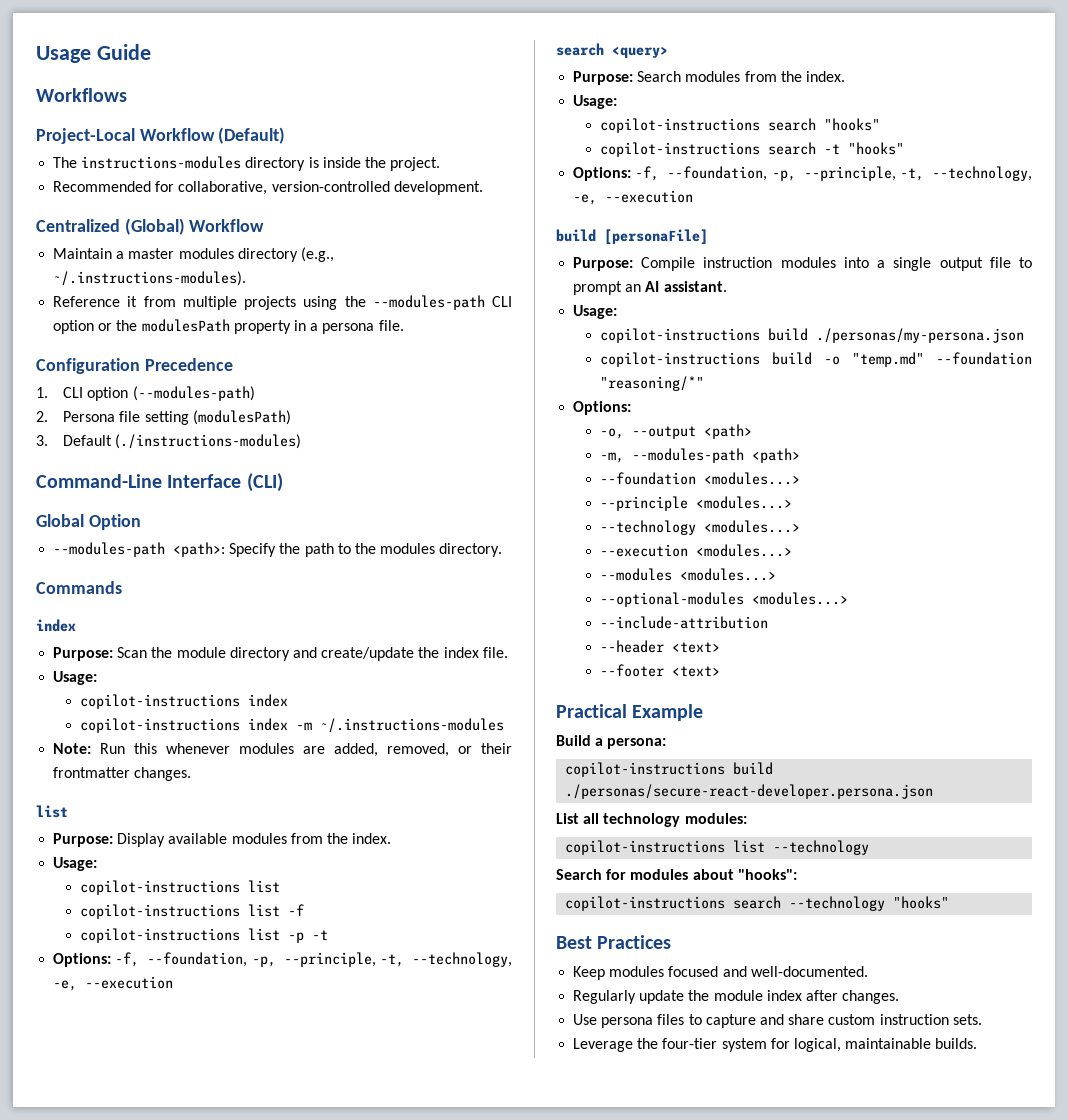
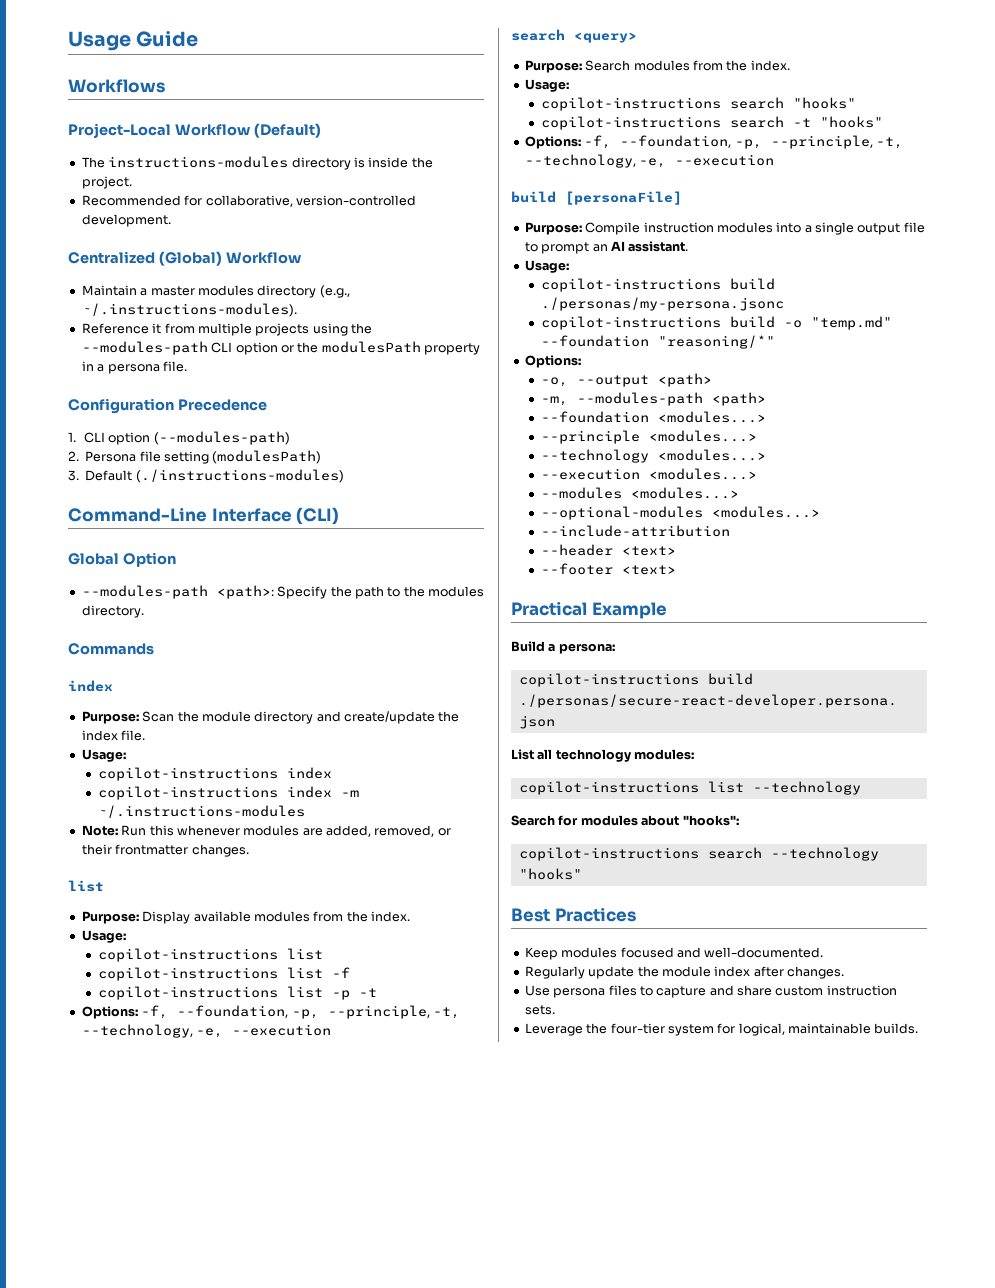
[816,328,1025,343] ./personas/my-persona.json -> [540,297,784,311] ./personas/my-persona.jsonc

